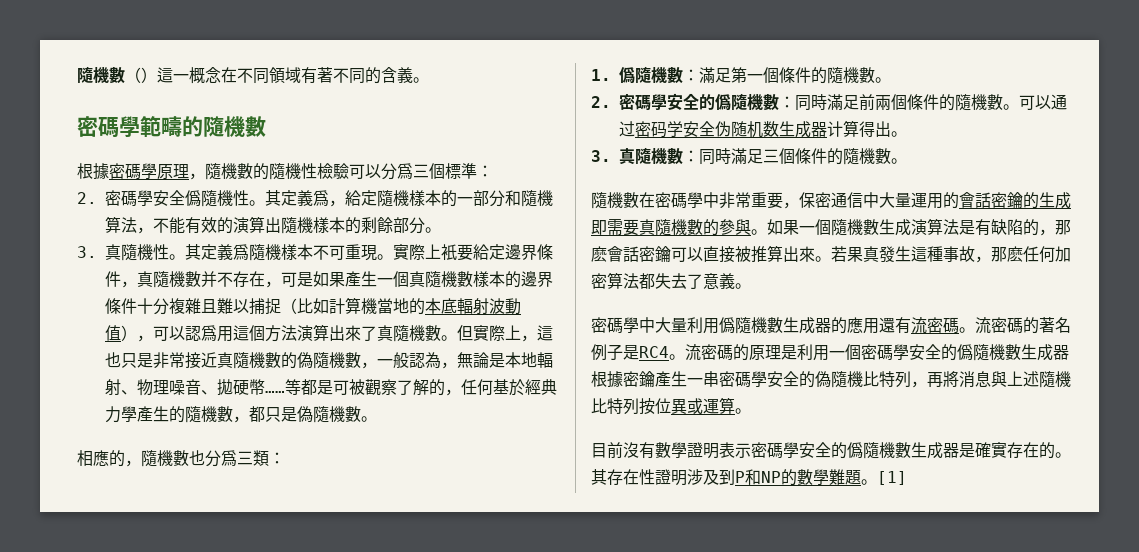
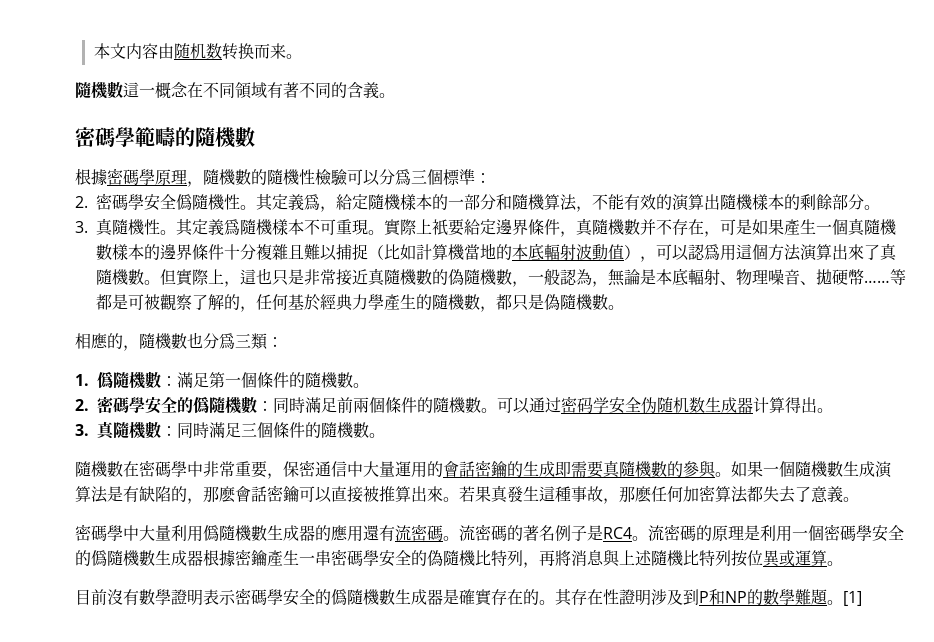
[77,66,157,84] 隨機數（） -> [93,43,302,60] [75,81,123,99] 本文内容由随机数转换而来。 // 隨機數
[521,352,537,368] 地 -> [672,268,688,285] 底

